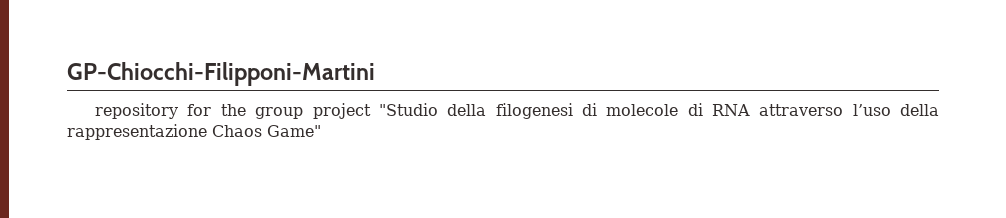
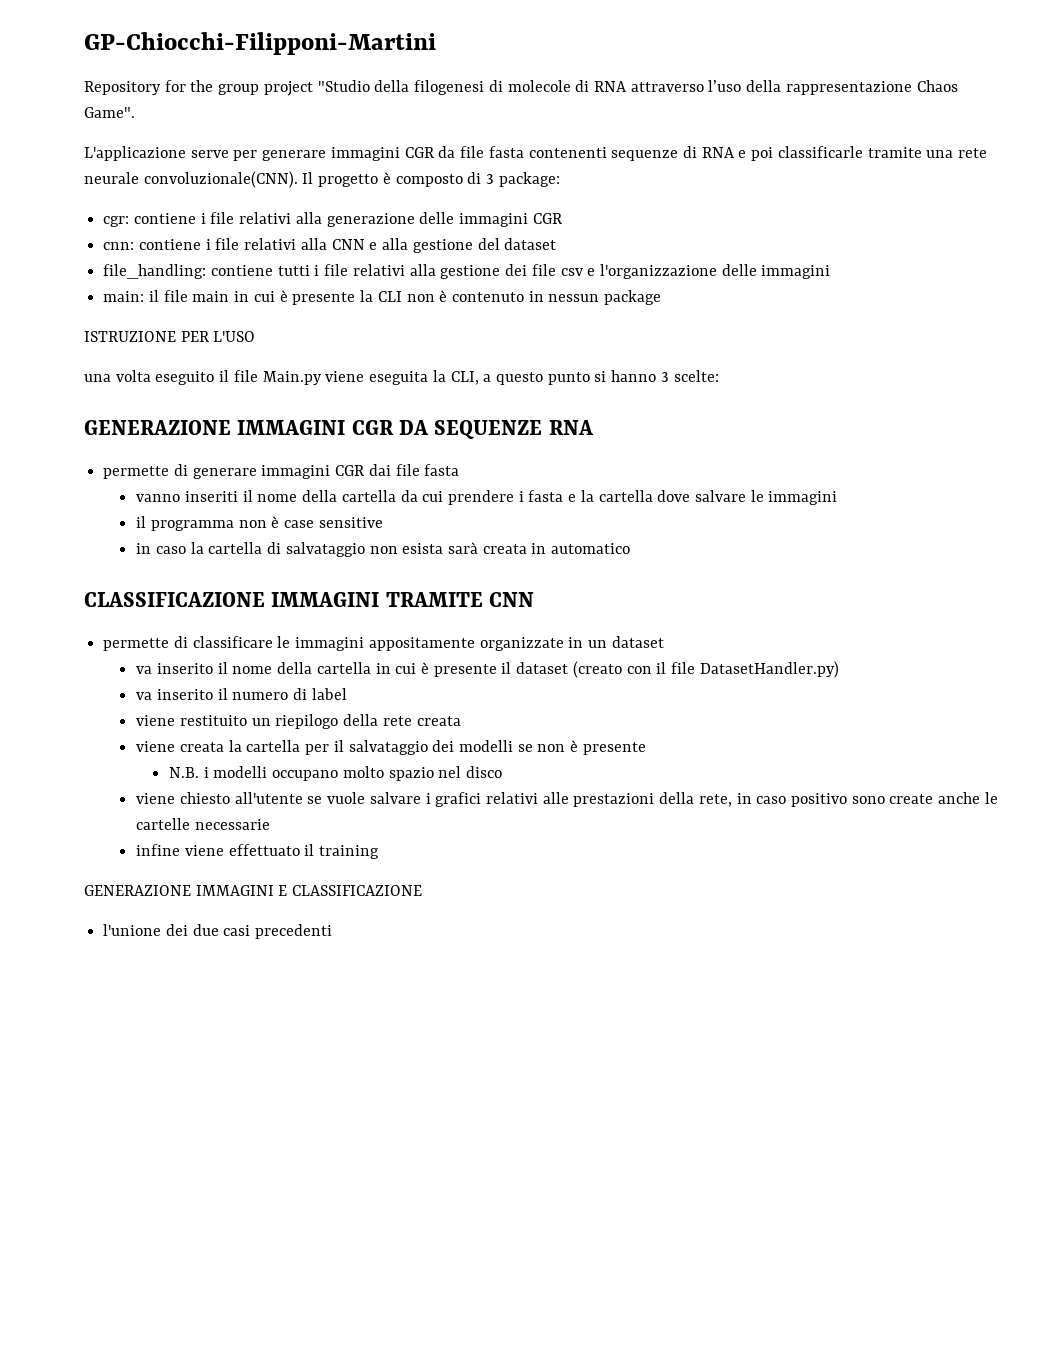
[95,103,179,119] repository -> [84,81,161,95] Repository
[267,125,321,137] Game" -> [84,107,135,118] [84,146,988,161] [84,171,560,188] [103,212,562,227] [103,238,557,253] [103,264,831,279] [103,290,662,305] [84,331,256,342] [84,370,719,385] [84,420,594,439] [103,464,460,479] [136,490,838,505] [136,516,383,531] [136,542,631,557] [84,592,535,607] [103,636,664,651] [136,661,839,678] [136,688,347,700] [136,714,461,729] [136,740,646,755] [169,766,503,781] [136,792,998,807] [136,818,270,830] [136,844,380,859] [84,885,423,896] [103,924,333,939] Game". // L'applicazione serve per generare immagini CGR da file fasta contenenti sequenze di RNA e poi classificarle tramite una rete neurale convoluzionale(CNN). Il progetto è composto di 3 package: // cgr: contiene i file relativi alla generazione delle immagini CGR // cnn: contiene i file relativi alla CNN e alla gestione del dataset // file_handling: contiene tutti i file relativi alla gestione dei file csv e l'organizzazione delle immagini // main: il file main in cui è presente la CLI non è contenuto in nessun package // ISTRUZIONE PER L'USO // una volta eseguito il file Main.py viene eseguita la CLI, a questo punto si hanno 3 scelte: // GENERAZIONE IMMAGINI CGR DA SEQUENZE RNA // permette di generare immagini CGR dai file fasta // vanno inseriti il nome della cartella da cui prendere i fasta e la cartella dove salvare le immagini // il programma non è case sensitive // in caso la cartella di salvataggio non esista sarà creata in automatico // CLASSIFICAZIONE IMMAGINI TRAMITE CNN // permette di classificare le immagini appositamente organizzate in un dataset // va inserito il nome della cartella in cui è presente il dataset (creato con il file DatasetHandler.py) // va inserito il numero di label // viene restituito un riepilogo della rete creata // viene creata la cartella per il salvataggio dei modelli se non è presente // N.B. i modelli occupano molto spazio nel disco // viene chiesto all'utente se vuole salvare i grafici relativi alle prestazioni della rete, in caso positivo sono create anche le cartelle necessarie // infine viene effettuato il training // GENERAZIONE IMMAGINI E CLASSIFICAZIONE // l'unione dei due casi precedenti

